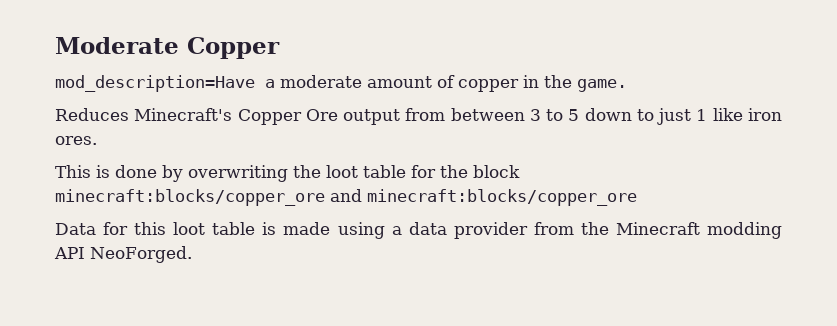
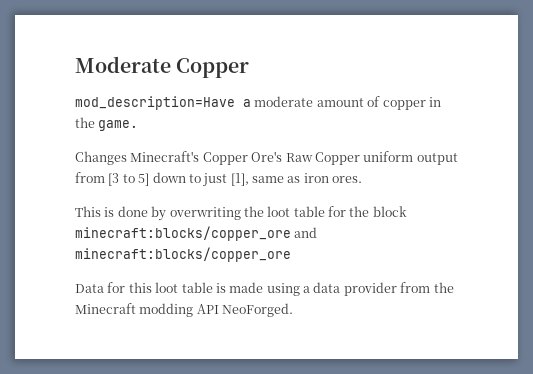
[55,108,129,121] Reduces -> [75,151,127,165] Changes
[305,108,743,125] Ore output from between 3 to 5 down to just 1 like -> [251,151,458,165] [75,172,301,187] Ore's Raw Copper uniform output from [3 to 5] down to just [1], same as

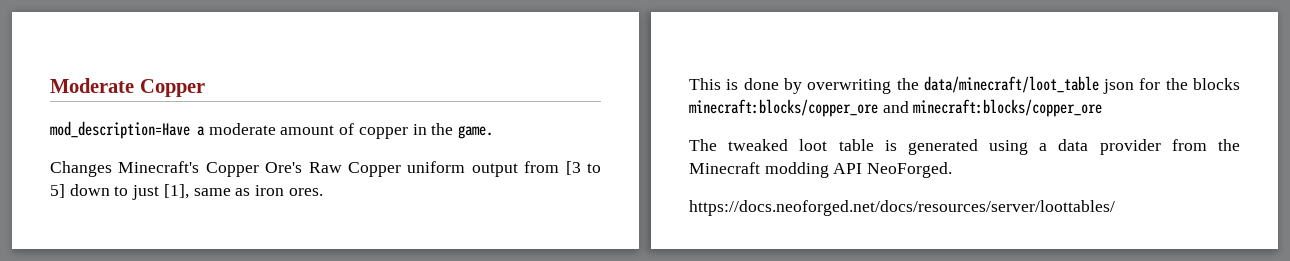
[267,206,325,217] loot table -> [923,76,1135,94] data/minecraft/loot_table json
[372,206,407,217] block -> [1193,78,1240,90] blocks
[75,282,152,293] Data for this -> [689,139,789,151] The tweaked
[229,282,264,293] made -> [907,139,978,155] generated
(294, 310) none -> [689,200,1115,216] // https://docs.neoforged.net/docs/resources/server/loottables/

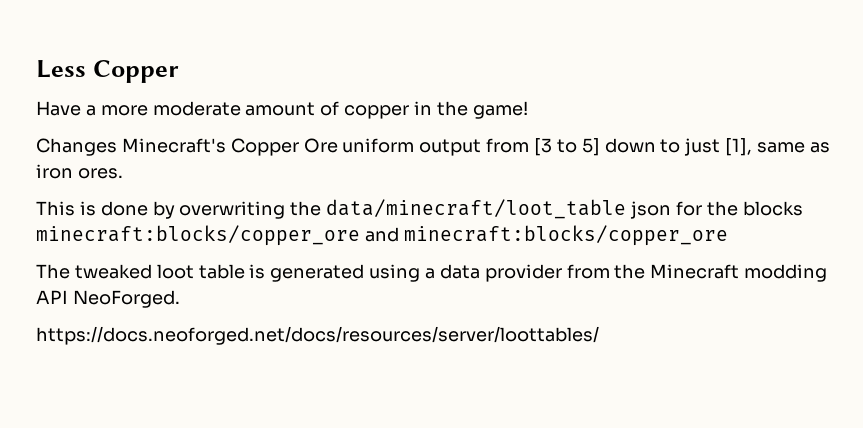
[50,78,134,93] Moderate -> [36,60,86,78] Less
[50,121,205,139] mod_description=Have a -> [36,101,148,116] Have a more
[458,125,494,139] game. -> [472,101,528,119] game!
[265,162,401,177] Ore's Raw Copper -> [303,138,338,153] Ore

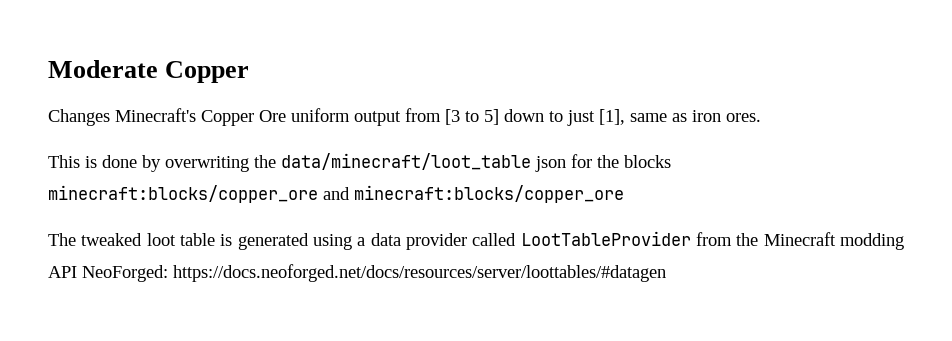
[36,60,179,83] [36,101,528,119] Less Copper // Have a more moderate amount of copper in the game! -> [48,60,250,83] Moderate Copper
(562, 273) none -> [472,231,691,246] called LootTableProvider
[72,290,180,308] [36,326,599,345] NeoForged. // https://docs.neoforged.net/docs/resources/server/loottables/ -> [82,264,666,282] NeoForged: https://docs.neoforged.net/docs/resources/server/loottables/#datagen

